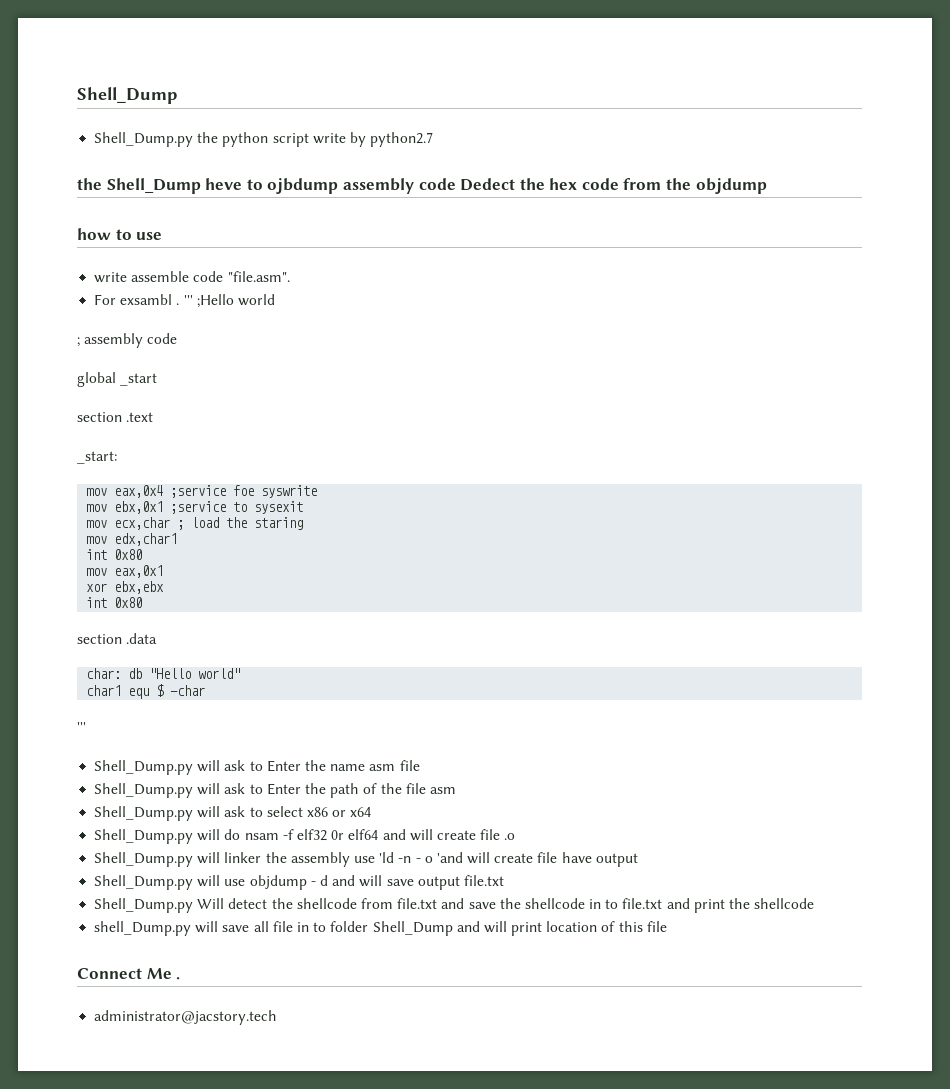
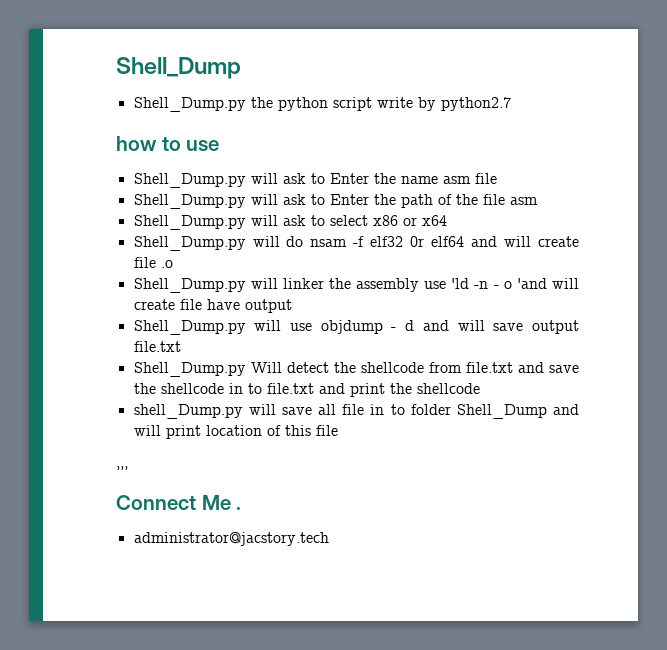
[77,178,767,194] [77,228,163,240] [94,271,290,283] [94,294,275,308] [77,333,178,348] [77,372,158,387] [77,412,154,422] [77,451,117,464] [86,485,318,498] [86,501,304,514] [86,517,304,530] [86,533,178,546] [86,549,143,560] [86,565,164,578] [86,581,165,594] [86,597,143,608] [77,633,158,644] [86,668,241,679] [86,684,206,699] [77,722,86,732] the Shell_Dump heve to ojbdump assembly code Dedect the hex code from the objdump // how to use // write assemble code "file.asm". // For exsambl . ''' ;Hello world // ; assembly code // global _start // section .text // _start: // mov eax,0x4 ;service foe syswrite // mov ebx,0x1 ;service to sysexit // mov ecx,char ; load the staring // mov edx,char1 // int 0x80 // mov eax,0x1 // xor ebx,ebx // int 0x80 // section .data // char: db "Hello world" // char1 equ $ -char // ''' -> [116,136,220,151] how to use
(667, 926) none -> [116,466,128,470] // ,,,

